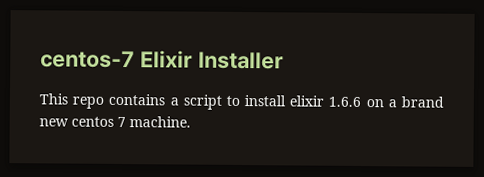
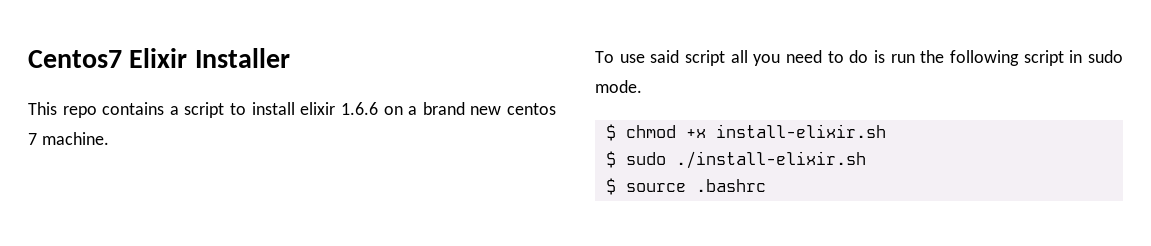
[40,50,135,69] centos-7 -> [28,50,122,68] Centos7
(191, 122) none -> [595,50,1123,66] [595,80,642,93] [605,124,886,141] [605,151,866,169] [605,178,766,195] // To use said script all you need to do is run the following script in sudo mode. // $ chmod +x install-elixir.sh // $ sudo ./install-elixir.sh // $ source .bashrc

